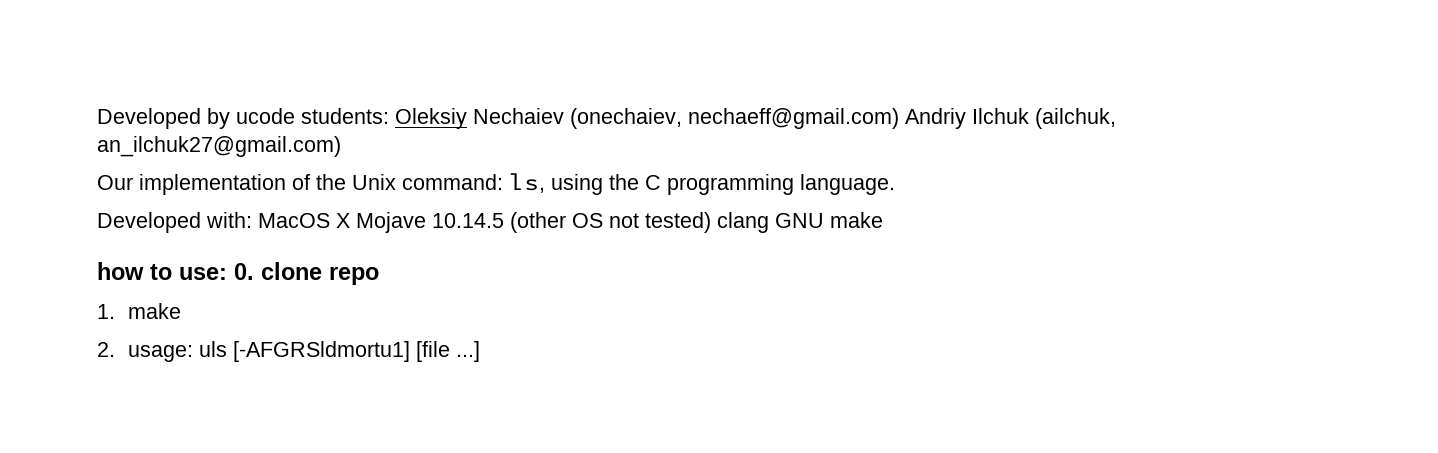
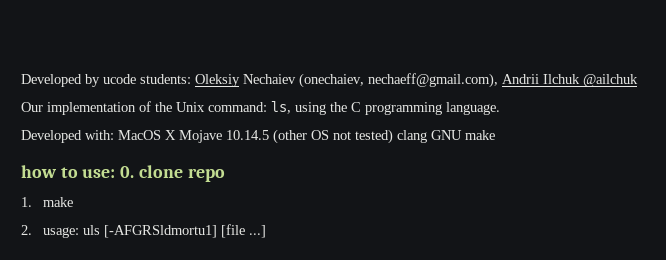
[688,108,1116,129] [97,136,341,157] nechaeff@gmail.com) Andriy Ilchuk (ailchuk, an_ilchuk27@gmail.com) -> [368,73,638,88] nechaeff@gmail.com), Andrii Ilchuk @ailchuk

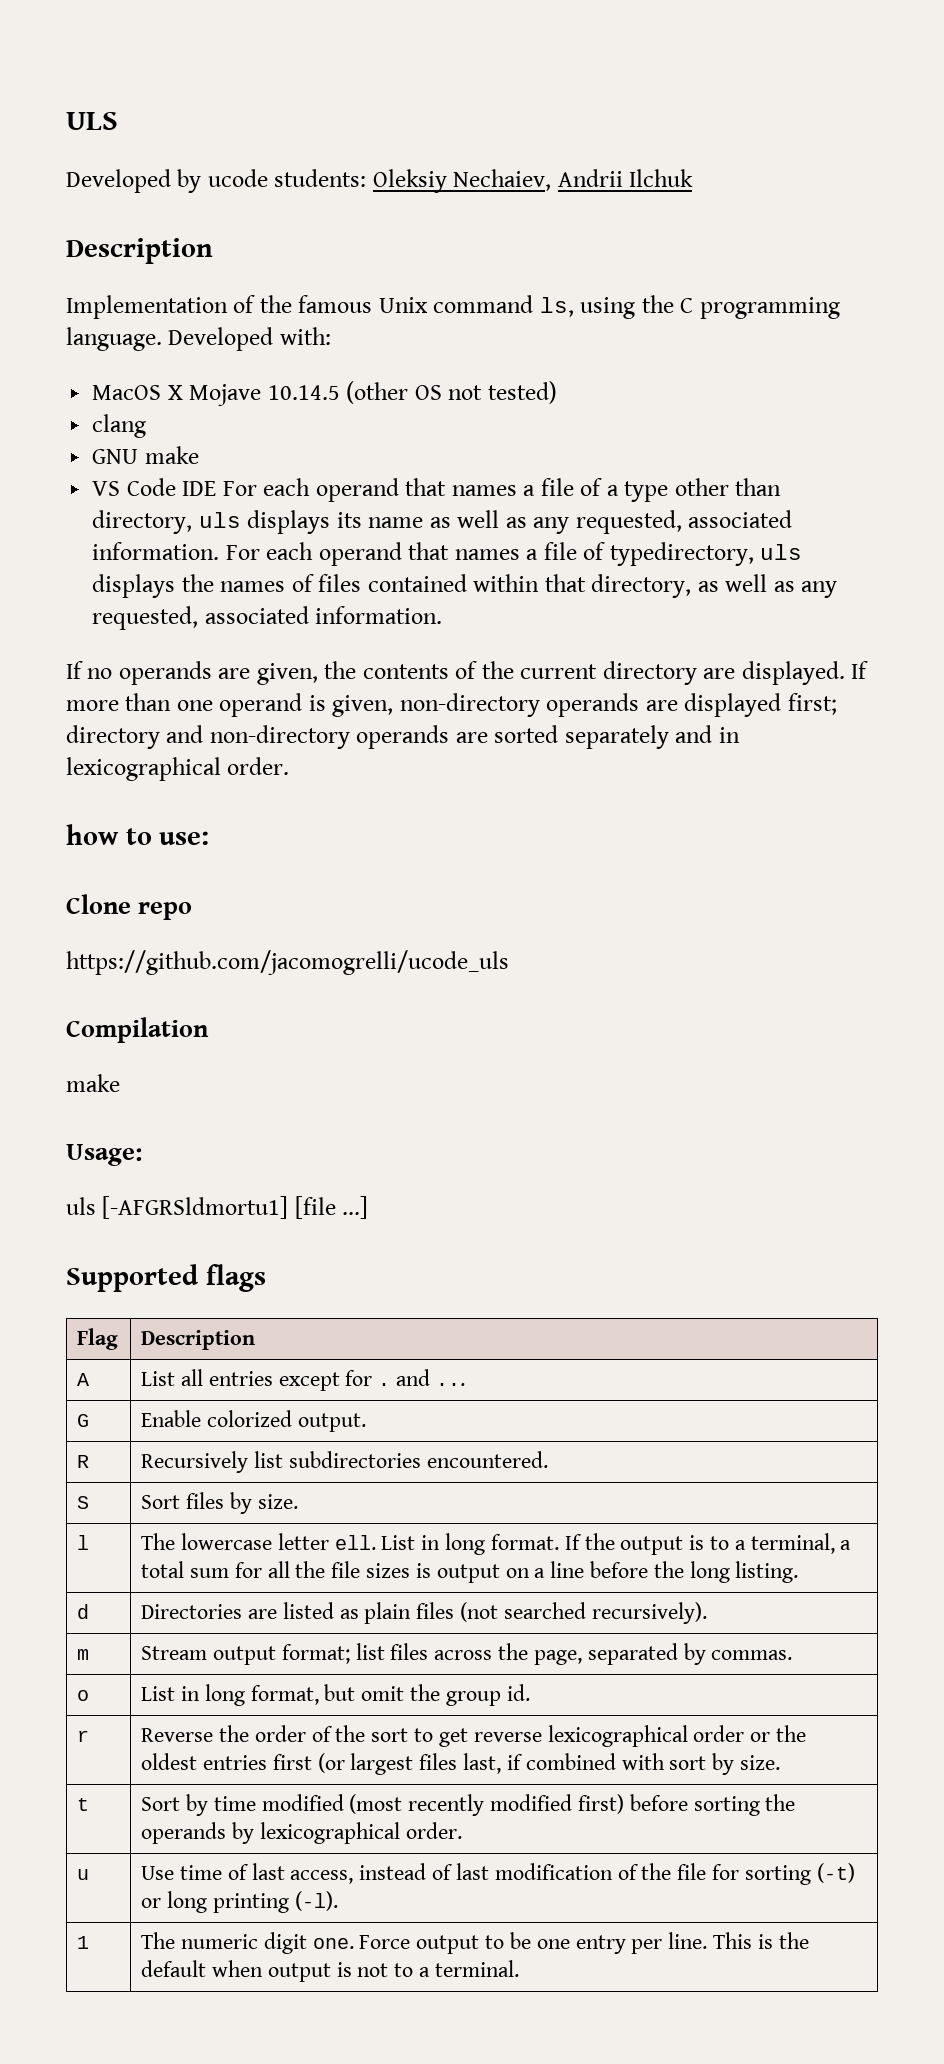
(21, 80) none -> [66,112,118,130] ULS //
[243,73,498,88] Nechaiev (onechaiev, nechaeff@gmail.com), -> [453,169,552,191] Nechaiev,
[583,74,638,87] [21,101,267,115] @ailchuk // Our implementation of the Unix command: -> [66,238,213,264] [66,295,534,319] // Description // Implementation of the famous Unix command
(500, 108) // -> (162, 339) none
(114, 135) none -> (331, 336) //
(393, 136) none -> (557, 392) //
(427, 136) none -> (147, 426) //
(495, 135) none -> [92,478,782,502] [92,510,793,534] [92,542,803,566] [92,574,838,598] [92,606,443,630] [66,661,869,685] [66,693,837,717] [66,725,740,749] [66,757,290,781] // VS Code IDE For each operand that names a file of a type other than directory, uls displays its name as well as any requested, associated information. For each operand that names a file of typedirectory, uls displays the names of files contained within that directory, as well as any requested, associated information. // If no operands are given, the contents of the current directory are displayed. If more than one operand is given, non-directory operands are displayed first; directory and non-directory operands are sorted separately and in lexicographical order.
[120,165,183,178] 0. clone -> [66,894,131,914] // Clone
[21,197,74,207] [21,225,80,238] 1. make // 2. usage: -> [66,950,509,975] [66,1017,209,1043] [66,1074,120,1092] [66,1144,142,1166] https://github.com/jacomogrelli/ucode_uls // Compilation // make // Usage: //
(267, 231) none -> [66,1264,266,1292] [77,1328,119,1350] [141,1330,256,1350] [77,1373,90,1386] [141,1369,465,1391] [77,1414,90,1427] [141,1410,366,1432] [77,1455,90,1468] [141,1451,548,1473] [77,1496,90,1509] [141,1492,298,1514] [77,1535,90,1550] [141,1533,852,1555] [141,1561,799,1583] [77,1604,90,1619] [141,1602,707,1624] [77,1649,90,1660] [141,1643,793,1665] [77,1690,90,1701] [141,1684,530,1706] [77,1730,90,1742] [141,1725,806,1747] [141,1753,780,1775] [77,1798,90,1811] [141,1794,796,1816] [141,1822,462,1844] [77,1869,90,1880] [141,1863,855,1885] [141,1891,338,1913] [77,1936,90,1949] [141,1932,809,1954] [141,1960,519,1982] // Supported flags // Flag | Description // A | List all entries except for . and ... // G | Enable colorized output. // R | Recursively list subdirectories encountered. // S | Sort files by size. // l | The lowercase letter ell. List in long format. If the output is to a terminal, a total sum for all the file sizes is output on a line before the long listing. // d | Directories are listed as plain files (not searched recursively). // m | Stream output format; list files across the page, separated by commas. // o | List in long format, but omit the group id. // r | Reverse the order of the sort to get reverse lexicographical order or the oldest entries first (or largest files last, if combined with sort by size. // t | Sort by time modified (most recently modified first) before sorting the operands by lexicographical order. // u | Use time of last access, instead of last modification of the file for sorting (-t) or long printing (-l). // 1 | The numeric digit one. Force output to be one entry per line. This is the default when output is not to a terminal.

